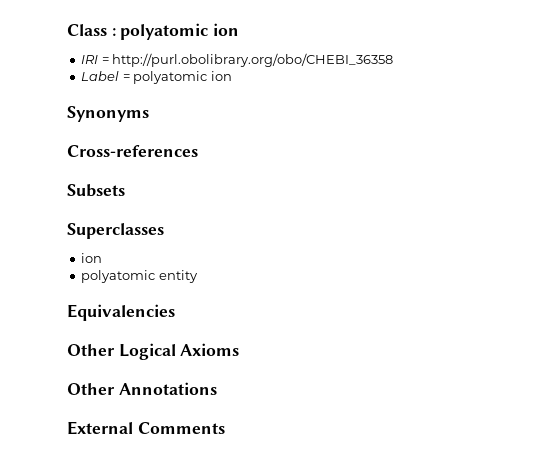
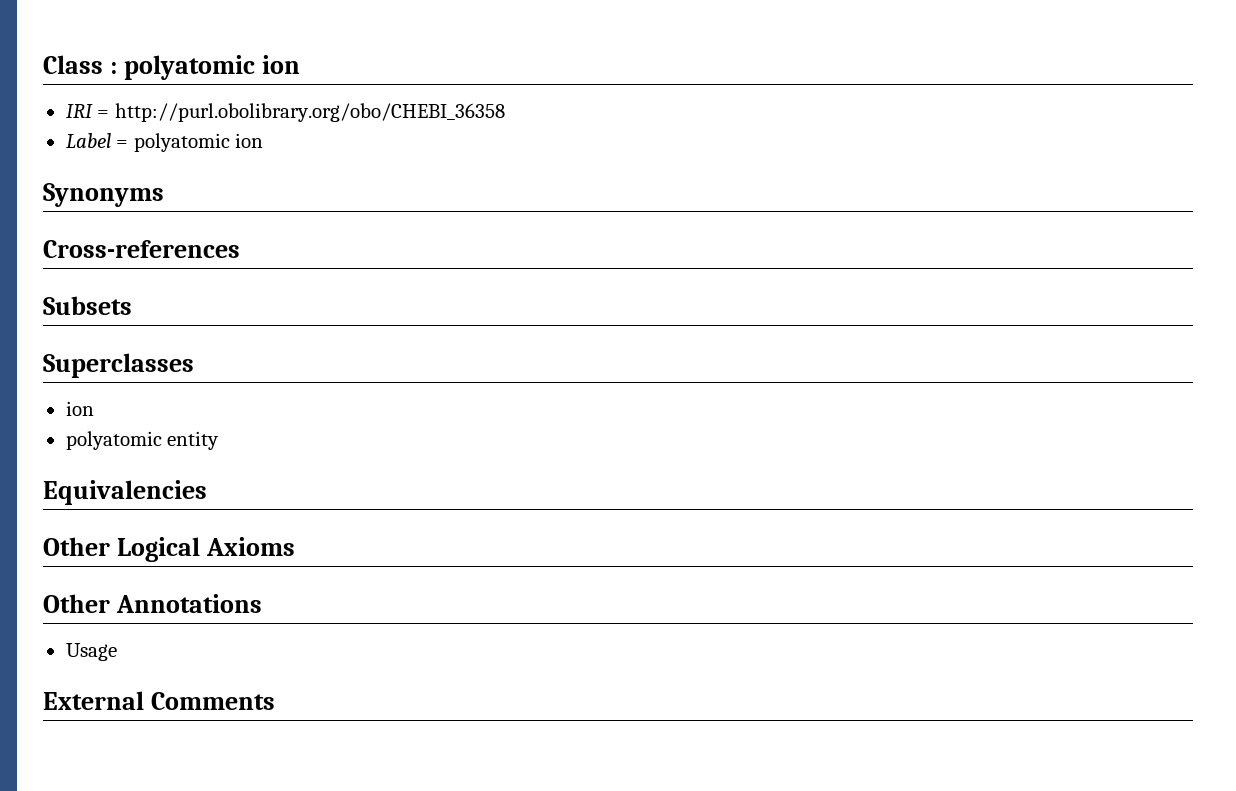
(217, 388) none -> [65,643,117,661] // Usage

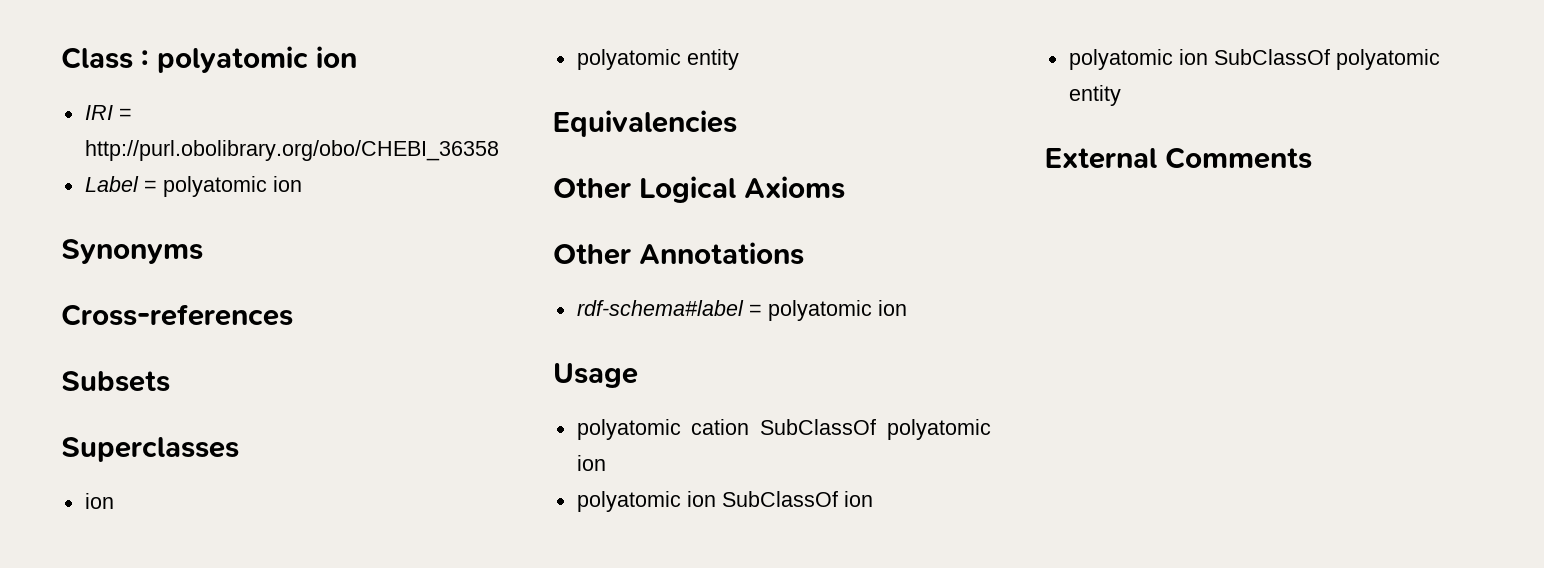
[65,643,117,661] Usage -> [576,300,907,321] [553,363,638,388] [576,419,991,440] [576,455,606,471] [576,491,873,512] [1068,49,1440,70] [1068,85,1121,106] rdf-schema#label = polyatomic ion // Usage // polyatomic cation SubClassOf polyatomic ion // polyatomic ion SubClassOf ion // polyatomic ion SubClassOf polyatomic entity

